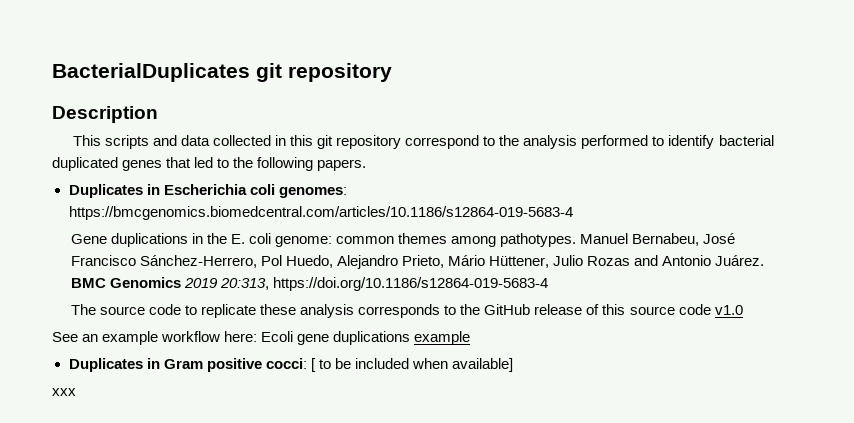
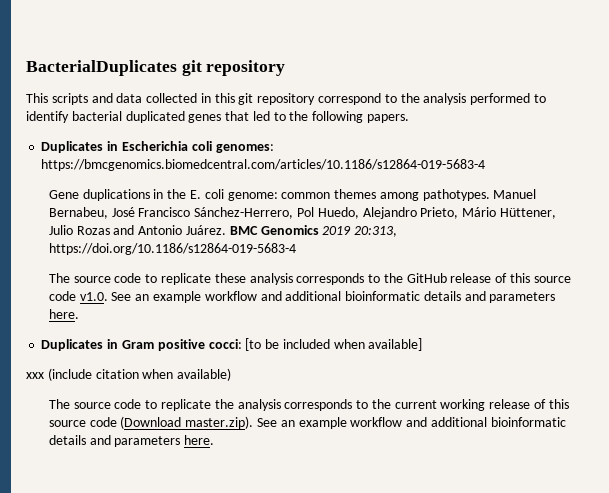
[52,106,158,123] // Description -> (286, 68) none
[714,305,743,315] [52,331,471,345] v1.0 // See an example workflow here: Ecoli gene duplications example -> [79,291,556,303] [48,309,79,319] v1.0. See an example workflow and additional bioinformatic details and parameters here.
[310,358,331,372] [ to -> [245,338,262,351] [to
(76, 392) none -> [47,368,232,381] [48,399,569,411] [48,416,566,429] [48,435,215,447] (include citation when available) // The source code to replicate the analysis corresponds to the current working release of this source code (Download master.zip). See an example workflow and additional bioinformatic details and parameters here.

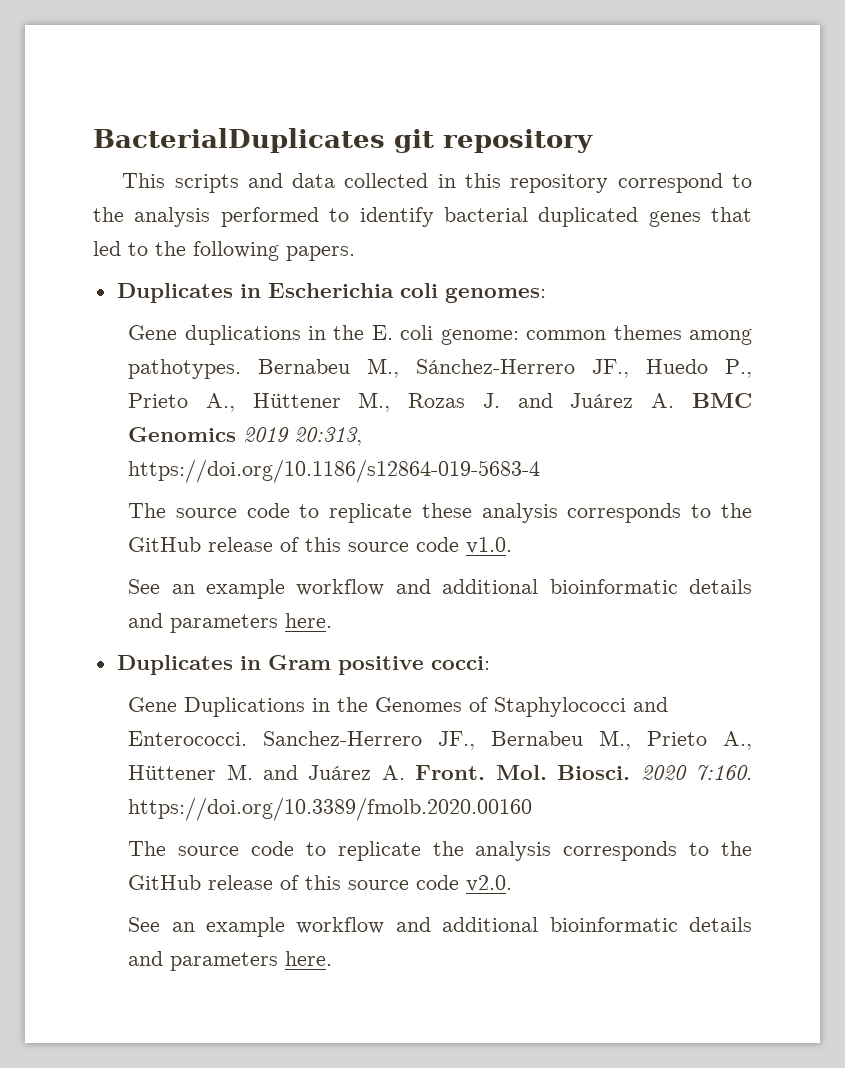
[238,93,254,105] git -> (502, 180) none
[41,159,486,171] https://bmcgenomics.biomedcentral.com/articles/10.1186/s12864-019-5683-4 -> (546, 295) none
[493,189,537,199] [48,207,556,219] [48,225,226,235] Manuel Bernabeu, José Francisco Sánchez-Herrero, Pol Huedo, Alejandro Prieto, Mário Hüttener, Julio Rozas and Antonio Juárez. -> [258,358,752,378] [128,392,675,412] Bernabeu M., Sánchez-Herrero JF., Huedo P., Prieto A., Hüttener M., Rozas J. and Juárez A.
(108, 296) none -> (513, 545) //
[245,338,423,351] [26,368,232,381] [to be included when available] // xxx (include citation when available) -> [128,697,669,717] [128,730,752,750] [128,764,753,780] [128,797,533,821] // Gene Duplications in the Genomes of Staphylococci and Enterococci. Sanchez-Herrero JF., Bernabeu M., Prieto A., Hüttener M. and Juárez A. Front. Mol. Biosci. 2020 7:160. https://doi.org/10.3389/fmolb.2020.00160
[394,399,569,411] [48,416,254,429] current working release of this source code (Download master.zip). -> [128,875,513,892] GitHub release of this source code v2.0. //

